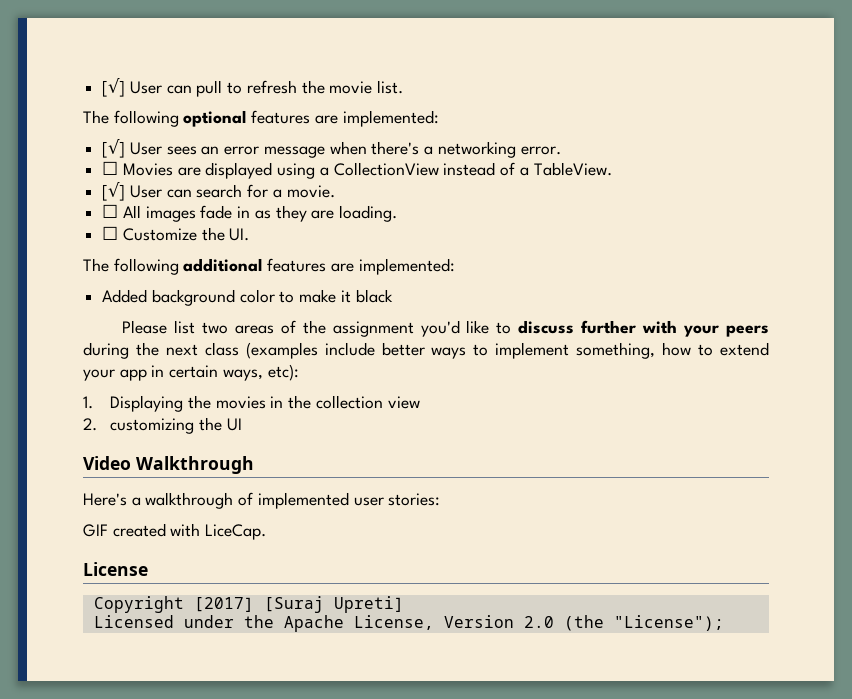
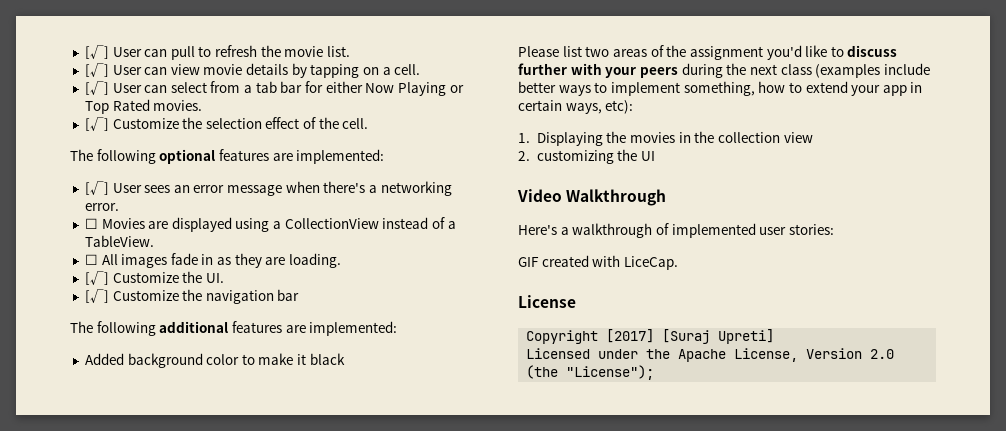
(404, 87) none -> [84,63,421,78] [84,81,464,96] [84,99,203,114] [84,117,369,132] // [√] User can view movie details by tapping on a cell. // [√] User can select from a tab bar for either Now Playing or Top Rated movies. // [√] Customize the selection effect of the cell.
[102,182,335,201] // [√] User can search for a movie. -> (154, 241) none
[102,226,119,240] ☐ -> [84,271,109,286] [√]
(250, 234) none -> [84,289,300,304] // [√] Customize the navigation bar

